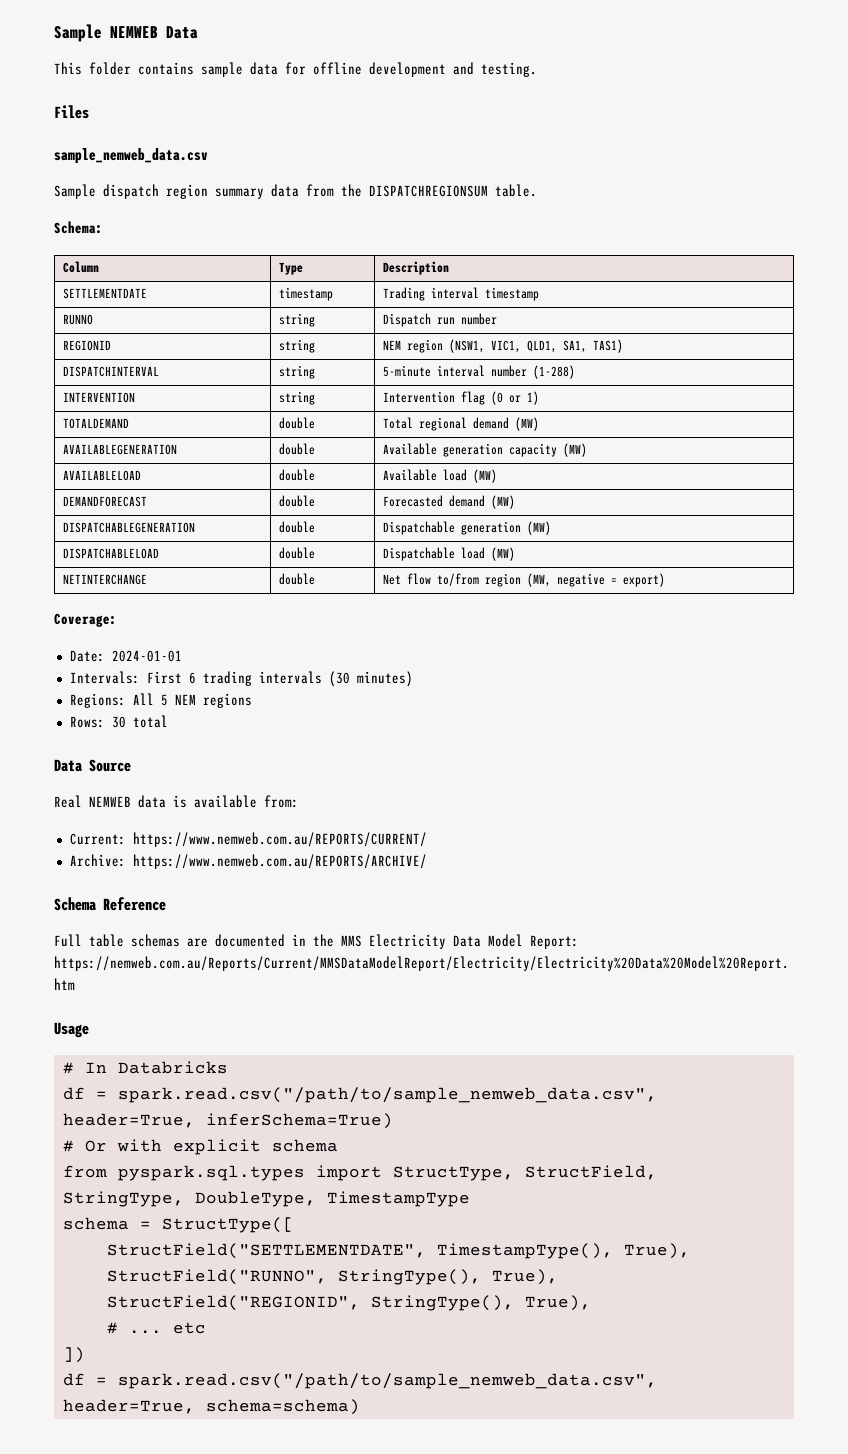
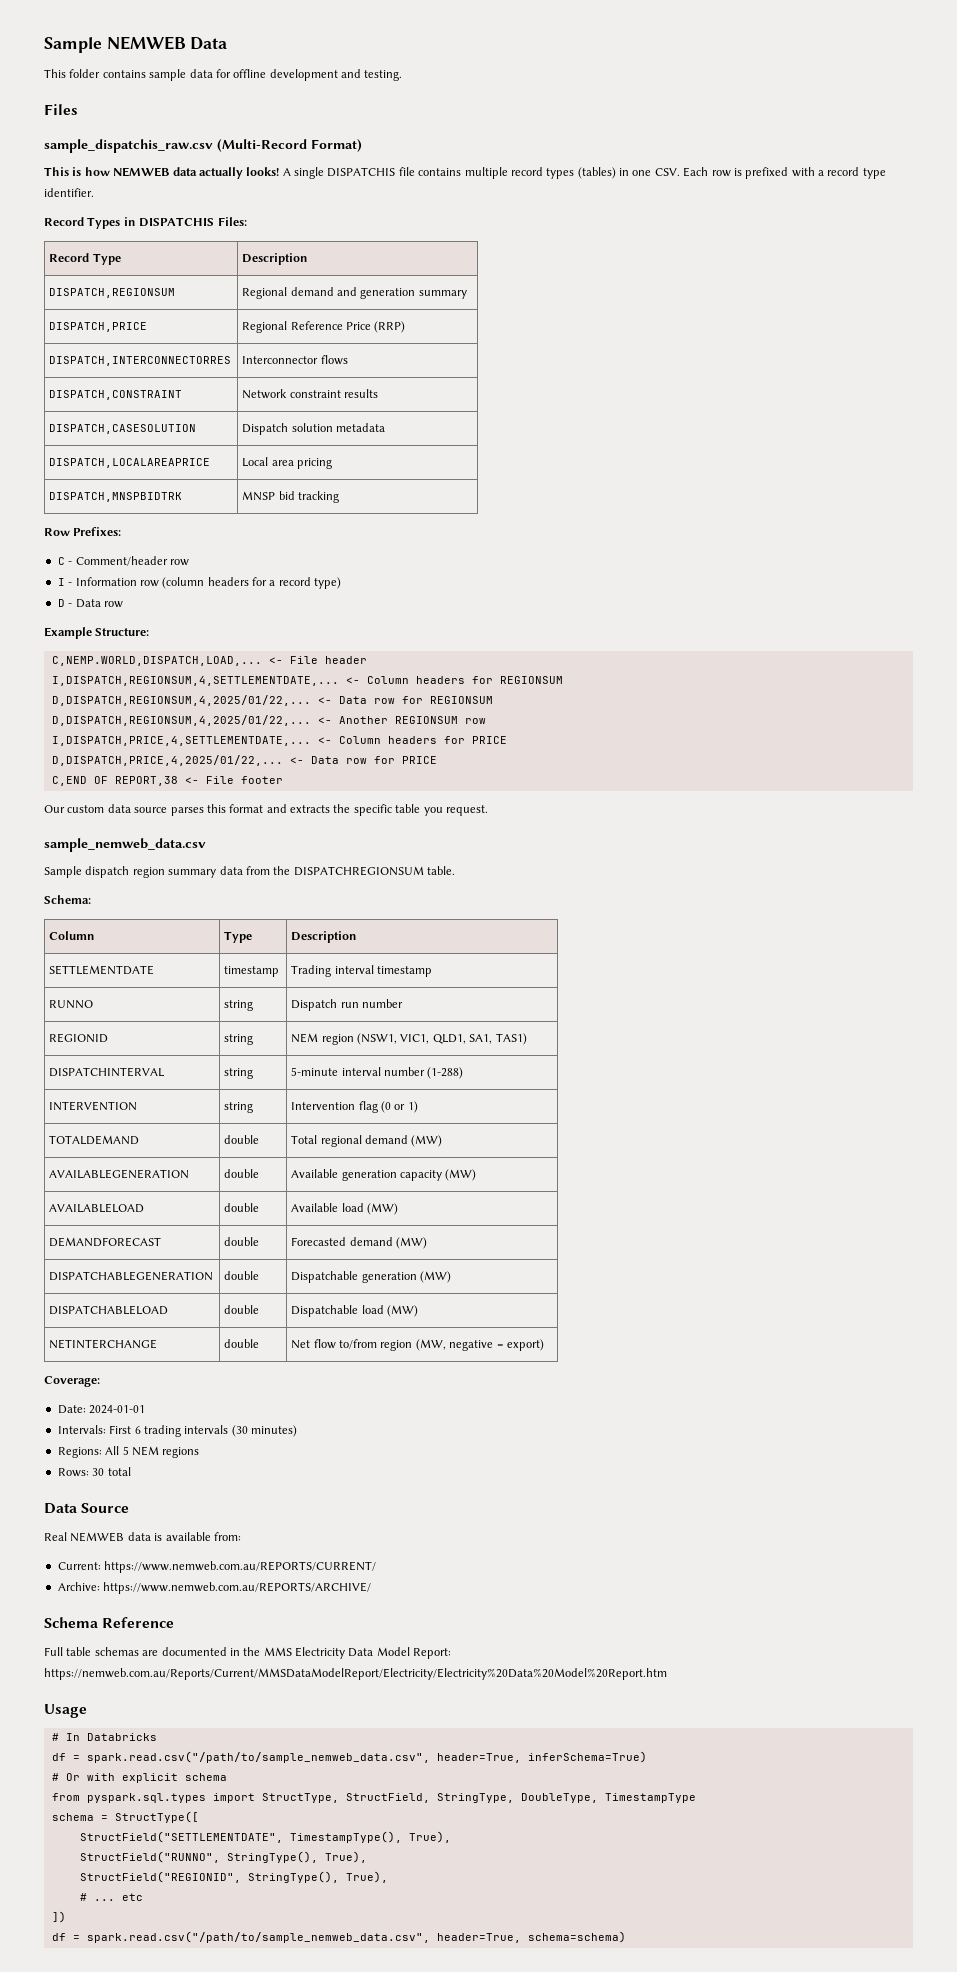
(89, 112) none -> [44,139,362,153] [44,167,886,179] [44,188,94,197] [44,217,247,229] [49,253,121,265] [242,253,309,265] [49,288,176,298] [242,287,467,299] [49,322,148,332] [242,321,406,333] [49,356,232,366] [242,355,348,365] [49,390,183,400] [242,389,379,399] [49,424,197,434] [242,423,386,435] [49,458,211,468] [242,457,333,469] [49,492,183,502] [242,491,340,503] [44,527,122,536] [57,556,189,566] [57,577,342,589] [57,599,123,608] [44,627,150,639] [51,656,367,666] [51,676,563,686] [51,695,493,706] [51,715,486,726] [51,736,507,746] [51,755,437,766] [51,776,283,786] [44,804,488,816] // sample_dispatchis_raw.csv (Multi-Record Format) // This is how NEMWEB data actually looks! A single DISPATCHIS file contains multiple record types (tables) in one CSV. Each row is prefixed with a record type identifier. // Record Types in DISPATCHIS Files: // Record Type | Description // DISPATCH,REGIONSUM | Regional demand and generation summary // DISPATCH,PRICE | Regional Reference Price (RRP) // DISPATCH,INTERCONNECTORRES | Interconnector flows // DISPATCH,CONSTRAINT | Network constraint results // DISPATCH,CASESOLUTION | Dispatch solution metadata // DISPATCH,LOCALAREAPRICE | Local area pricing // DISPATCH,MNSPBIDTRK | MNSP bid tracking // Row Prefixes: // C - Comment/header row // I - Information row (column headers for a record type) // D - Data row // Example Structure: // C,NEMP.WORLD,DISPATCH,LOAD,... <- File header // I,DISPATCH,REGIONSUM,4,SETTLEMENTDATE,... <- Column headers for REGIONSUM // D,DISPATCH,REGIONSUM,4,2025/01/22,... <- Data row for REGIONSUM // D,DISPATCH,REGIONSUM,4,2025/01/22,... <- Another REGIONSUM row // I,DISPATCH,PRICE,4,SETTLEMENTDATE,... <- Column headers for PRICE // D,DISPATCH,PRICE,4,2025/01/22,... <- Data row for PRICE // C,END OF REPORT,38 <- File footer // Our custom data source parses this format and extracts the specific table you request.

